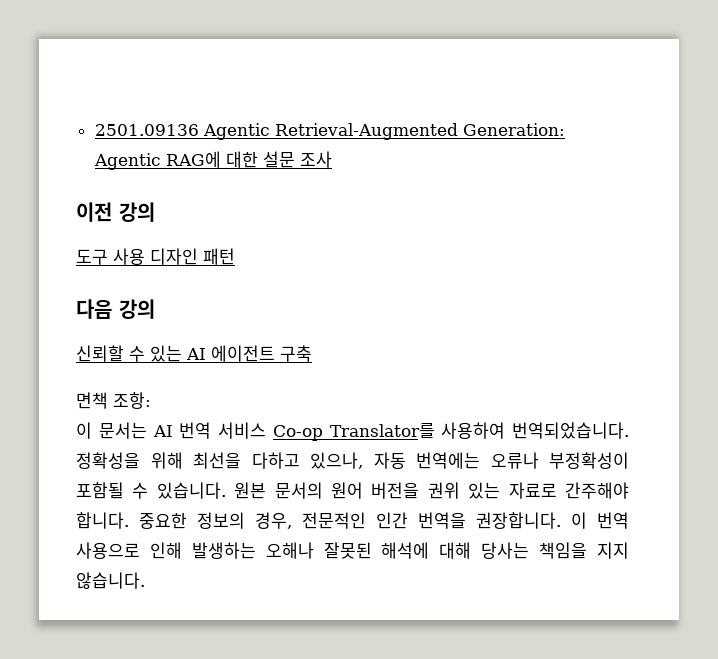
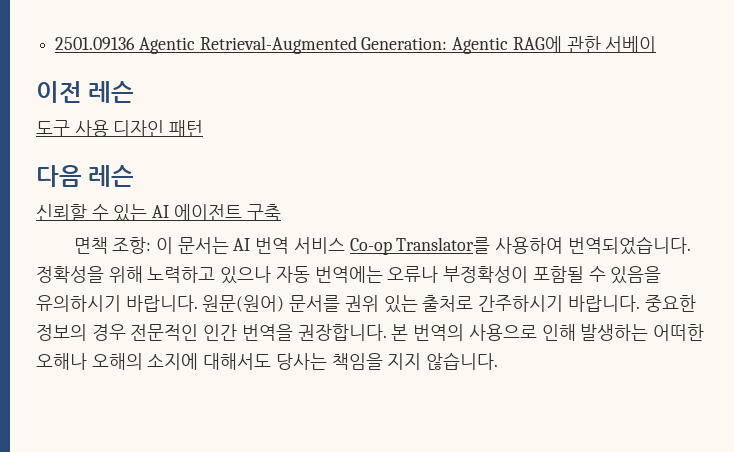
[225,151,332,168] 대한 설문 조사 -> [566,36,657,53] 관한 서베이
[119,202,155,222] 강의 -> [88,81,135,103] 레슨
[119,299,155,319] 강의 -> [88,165,135,187] 레슨
(151, 400) // -> (152, 245) none
[193,452,363,469] 최선을 다하고 있으나, -> [147,266,272,284] 노력하고 있으나
[156,482,629,499] [76,512,129,529] 있습니다. 원본 문서의 원어 버전을 권위 있는 자료로 간주해야 합니다. -> [610,266,662,284] [36,295,640,313] 있음을 유의하시기 바랍니다. 원문(원어) 문서를 권위 있는 출처로 간주하시기 바랍니다.
[255,512,292,529] 경우, -> [91,324,126,341] 경우
[571,512,629,529] 이 번역 -> [391,324,465,341] 본 번역의
[265,542,472,559] 오해나 잘못된 해석에 대해 -> [652,324,704,341] [36,353,272,370] 어떠한 오해나 오해의 소지에 대해서도

